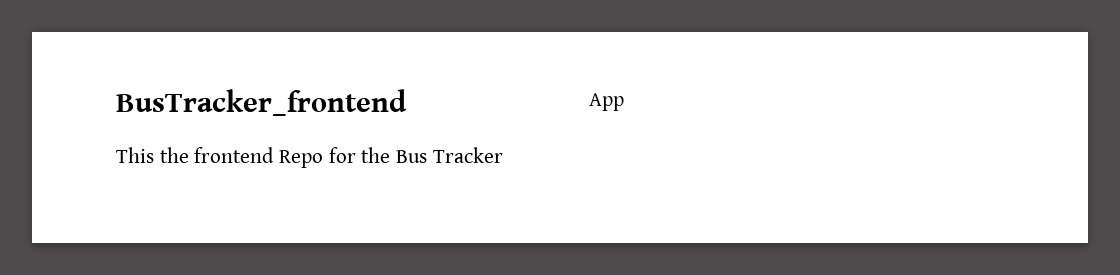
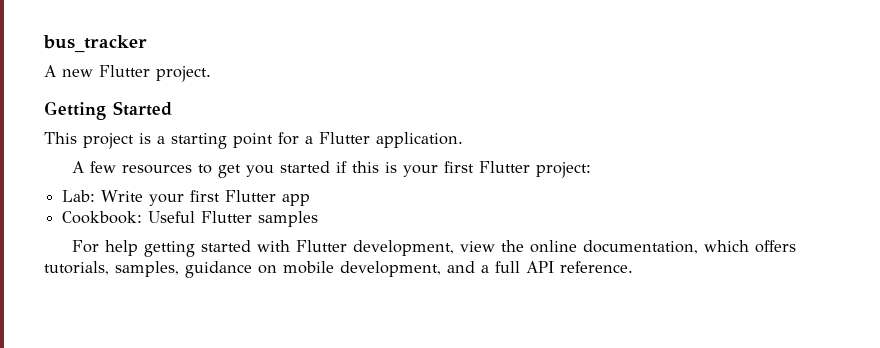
[116,89,407,116] [116,147,503,168] [589,93,624,111] BusTracker_frontend // This the frontend Repo for the Bus Tracker App -> [43,35,147,53] [44,65,211,82] [44,101,172,120] [44,132,463,149] [72,161,592,178] [62,190,311,206] [62,211,319,227] [72,240,797,257] [44,261,633,278] bus_tracker // A new Flutter project. // Getting Started // This project is a starting point for a Flutter application. // A few resources to get you started if this is your first Flutter project: // Lab: Write your first Flutter app // Cookbook: Useful Flutter samples // For help getting started with Flutter development, view the online documentation, which offers tutorials, samples, guidance on mobile development, and a full API reference.

